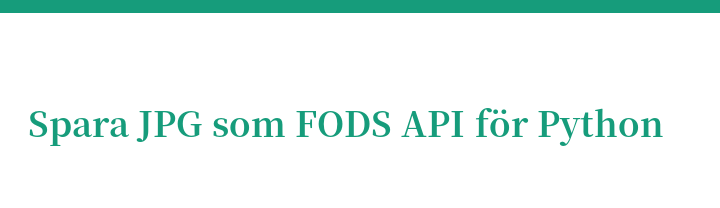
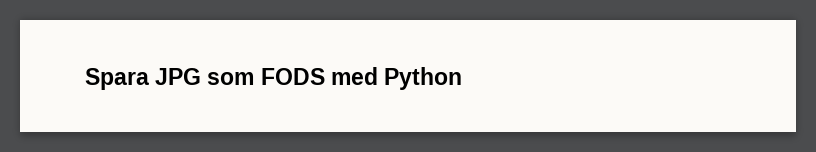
[401,108,529,137] API för -> [330,67,378,85] med

